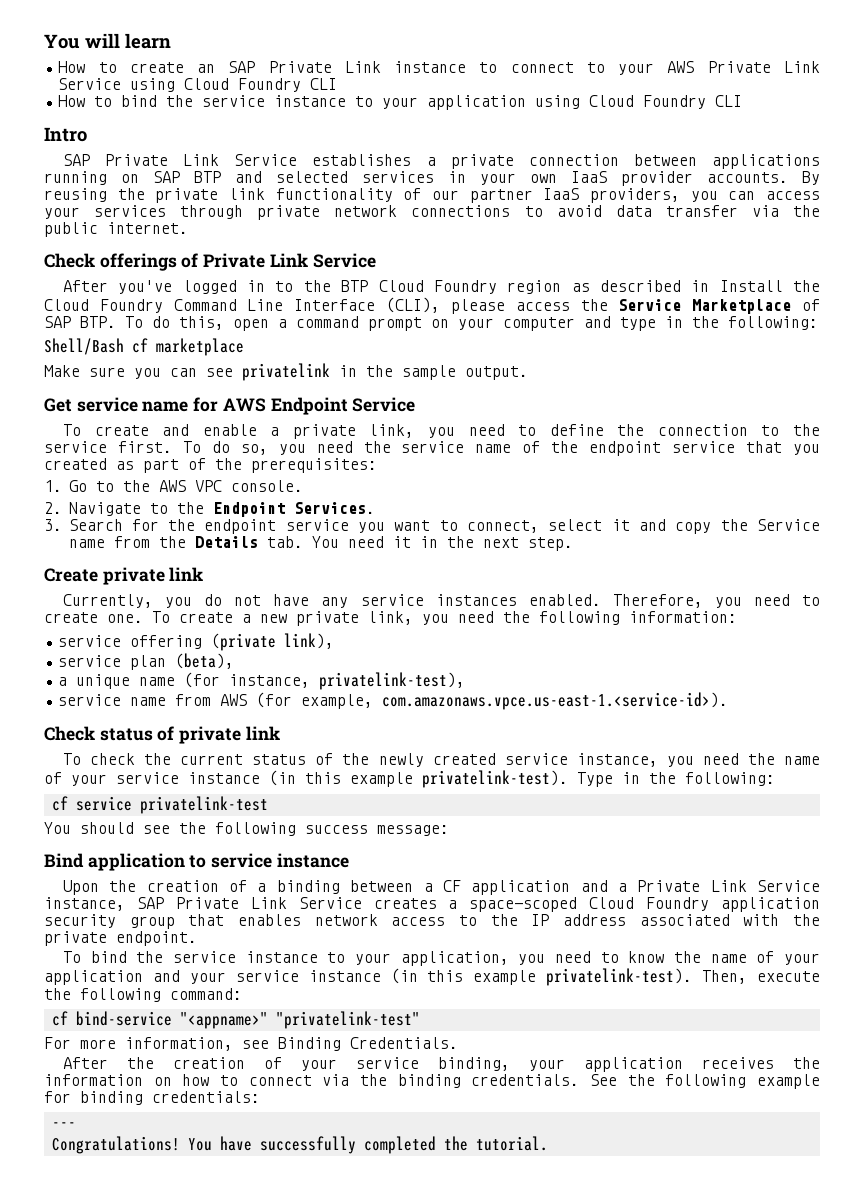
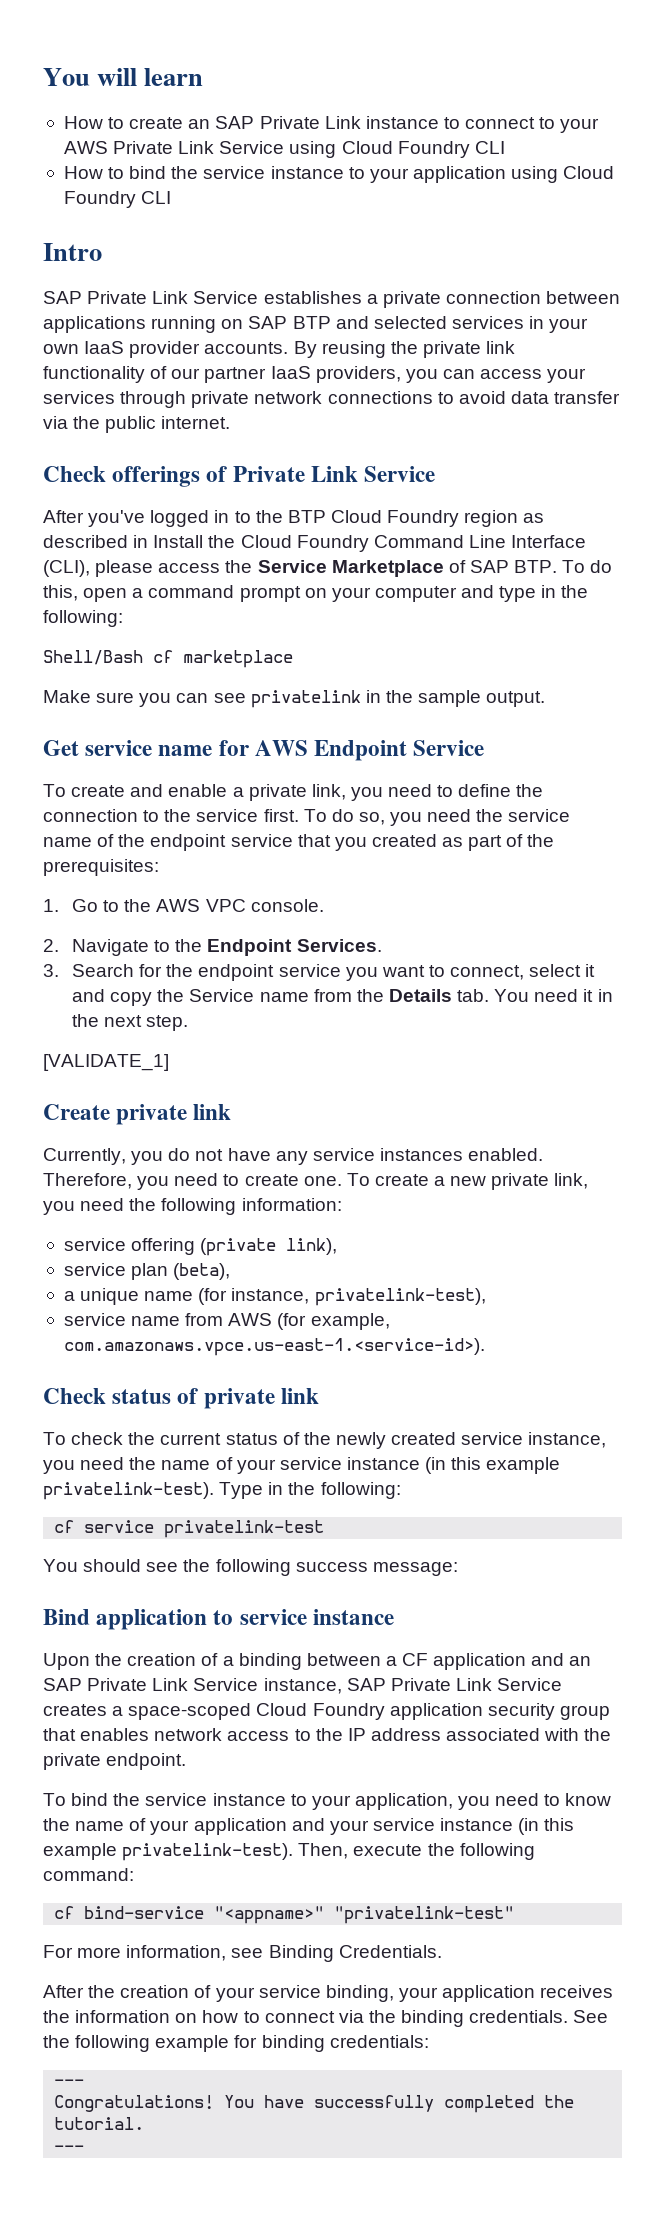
(573, 544) none -> [43,1054,169,1071] // [VALIDATE_1]
[617,883,627,892] a -> [569,1656,592,1666] [43,1678,82,1691] an SAP
(548, 1143) none -> [54,2145,85,2152] // ---

